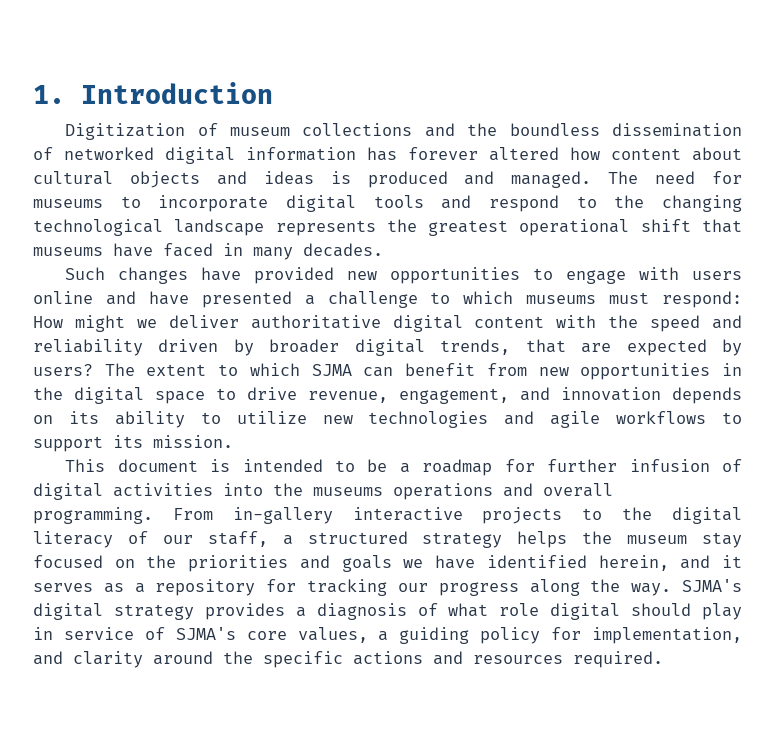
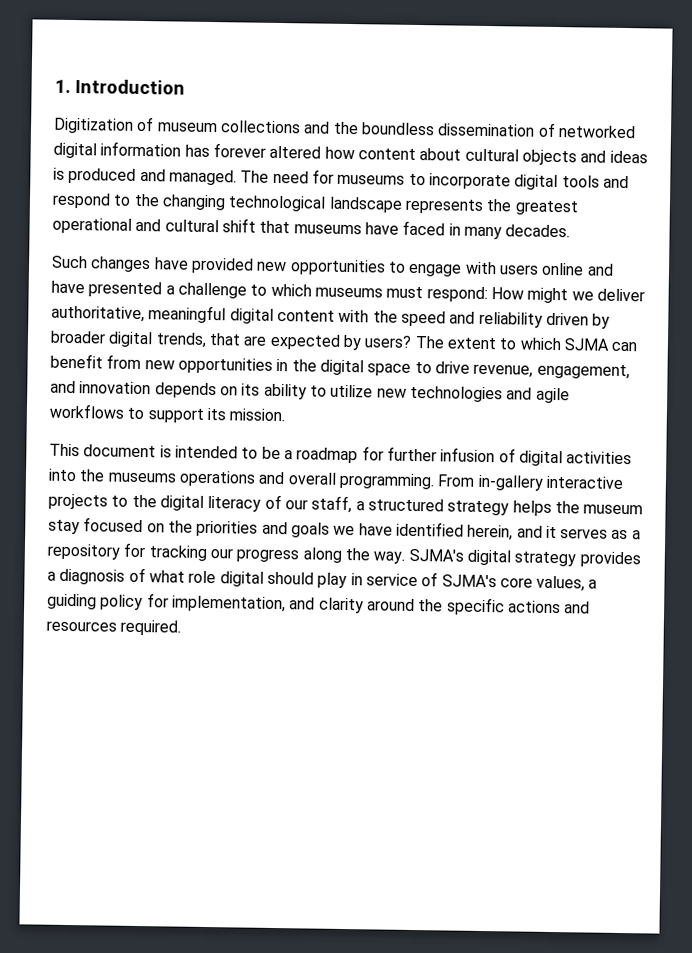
(630, 227) none -> [135,218,219,233] and cultural
[250,315,381,329] authoritative -> [51,305,227,324] authoritative, meaningful

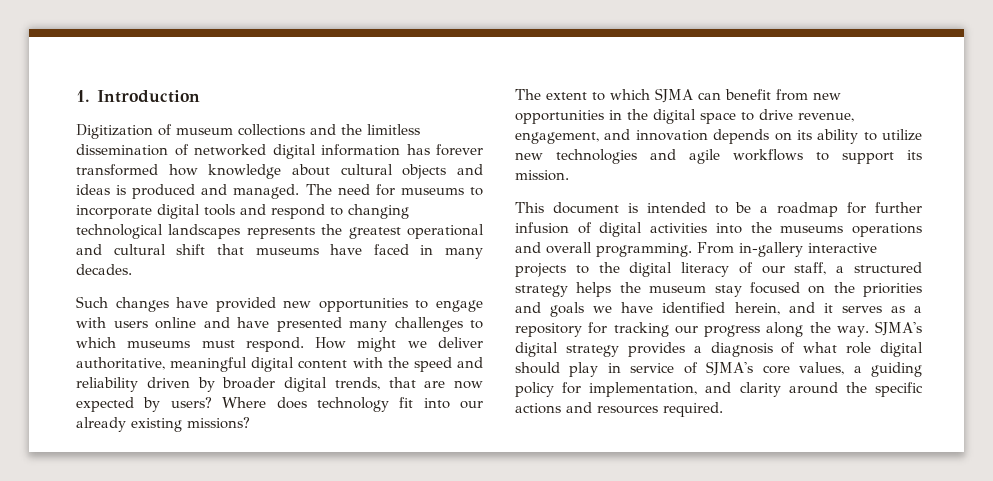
[360,122,435,136] boundless -> [367,124,420,135] limitless
[269,145,416,160] altered how content -> [76,164,282,179] transformed how knowledge
[133,193,160,207] the -> (343, 211) none
[328,196,403,213] landscape -> [168,224,241,239] landscapes
[165,282,247,299] a challenge -> [349,317,463,332] many challenges
[426,286,488,303] respond: -> [245,337,304,352] respond.
(268, 340) none -> [454,380,483,389] now
(413, 341) none -> [222,397,483,412] [76,417,250,432] Where does technology fit into our already existing missions? //

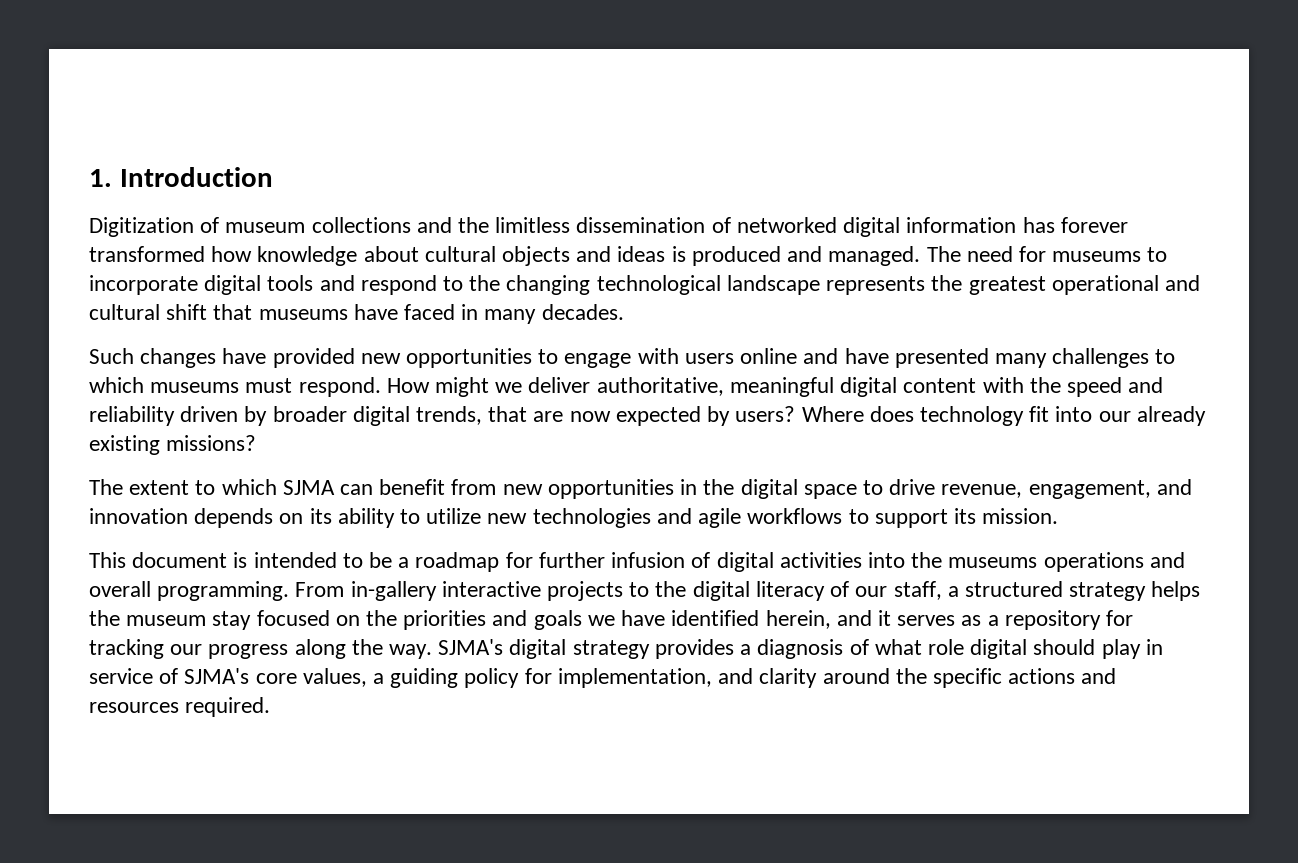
(343, 211) none -> [469,275,501,291] the
[168,224,241,239] landscapes -> [726,275,820,295] landscape

